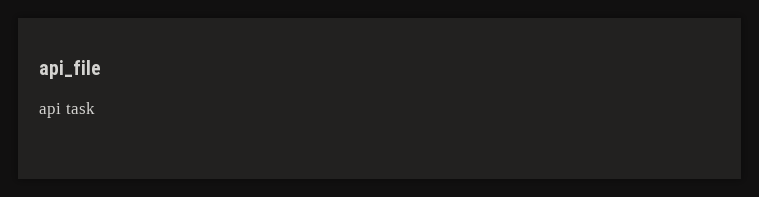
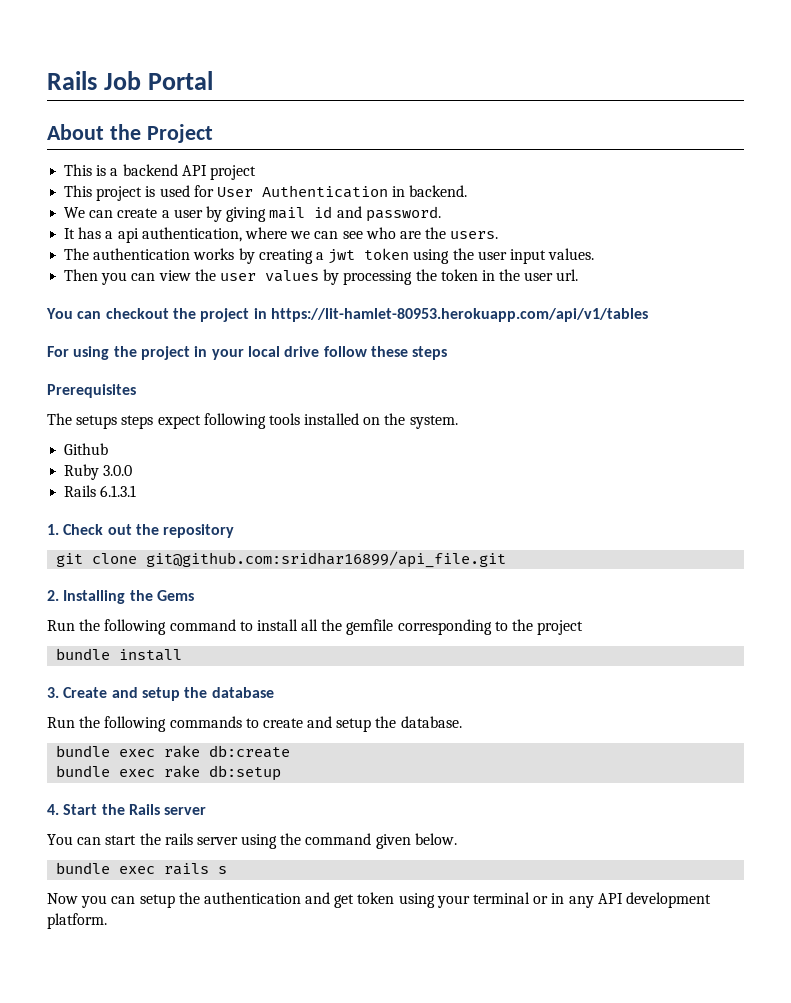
[39,60,101,79] [39,102,95,118] api_file // api task -> [47,71,213,90] [47,124,213,143] [64,164,256,180] [64,185,468,201] [64,206,441,222] [64,227,499,243] [64,248,595,264] [64,269,579,285] [46,308,648,322] [47,346,448,360] [47,384,136,398] [47,413,458,429] [64,443,109,455] [64,464,133,480] [64,485,137,497] [47,524,235,538] [56,551,507,568] [47,590,194,604] [47,619,584,635] [56,648,183,661] [47,687,274,701] [47,716,462,732] [56,745,291,758] [56,765,282,781] [47,804,207,815] [47,833,457,849] [56,862,228,875] [47,892,711,908] [47,913,107,929] Rails Job Portal // About the Project // This is a backend API project // This project is used for User Authentication in backend. // We can create a user by giving mail id and password. // It has a api authentication, where we can see who are the users. // The authentication works by creating a jwt token using the user input values. // Then you can view the user values by processing the token in the user url. // You can checkout the project in https://lit-hamlet-80953.herokuapp.com/api/v1/tables // For using the project in your local drive follow these steps // Prerequisites // The setups steps expect following tools installed on the system. // Github // Ruby 3.0.0 // Rails 6.1.3.1 // 1. Check out the repository // git clone git@github.com:sridhar16899/api_file.git // 2. Installing the Gems // Run the following command to install all the gemfile corresponding to the project // bundle install // 3. Create and setup the database // Run the following commands to create and setup the database. // bundle exec rake db:create // bundle exec rake db:setup // 4. Start the Rails server // You can start the rails server using the command given below. // bundle exec rails s // Now you can setup the authentication and get token using your terminal or in any API development platform.

